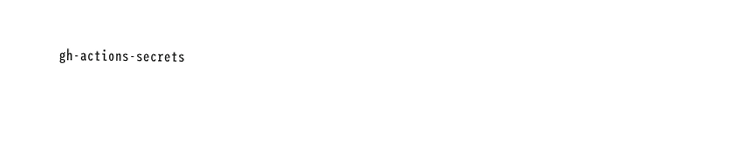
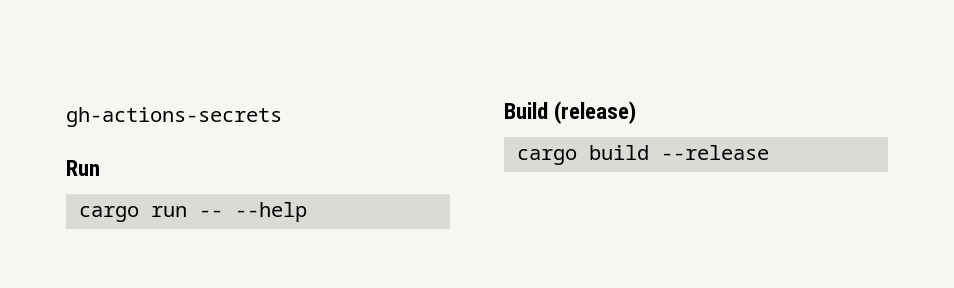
(186, 56) none -> [66,160,100,176] [78,202,307,222] [504,101,637,124] [516,145,769,165] // Run // cargo run -- --help // Build (release) // cargo build --release

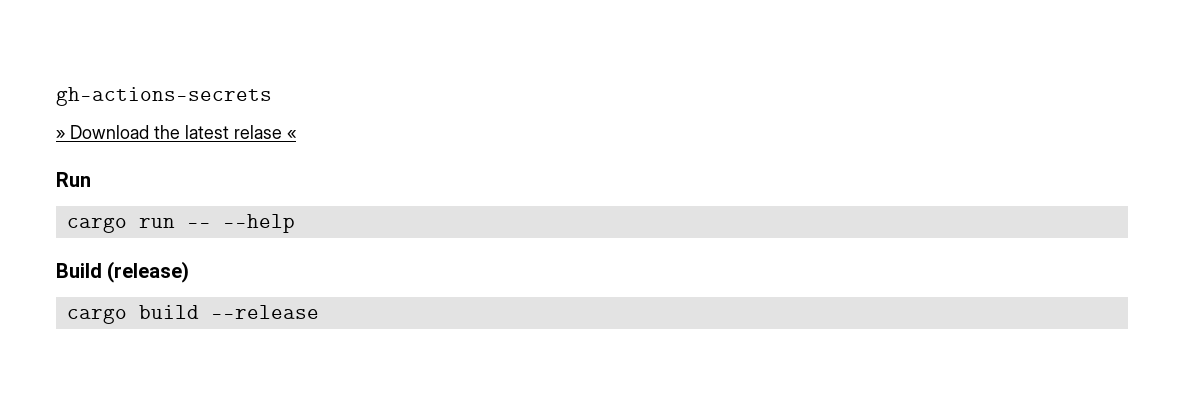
(282, 117) none -> [56,125,297,139] // » Download the latest relase «

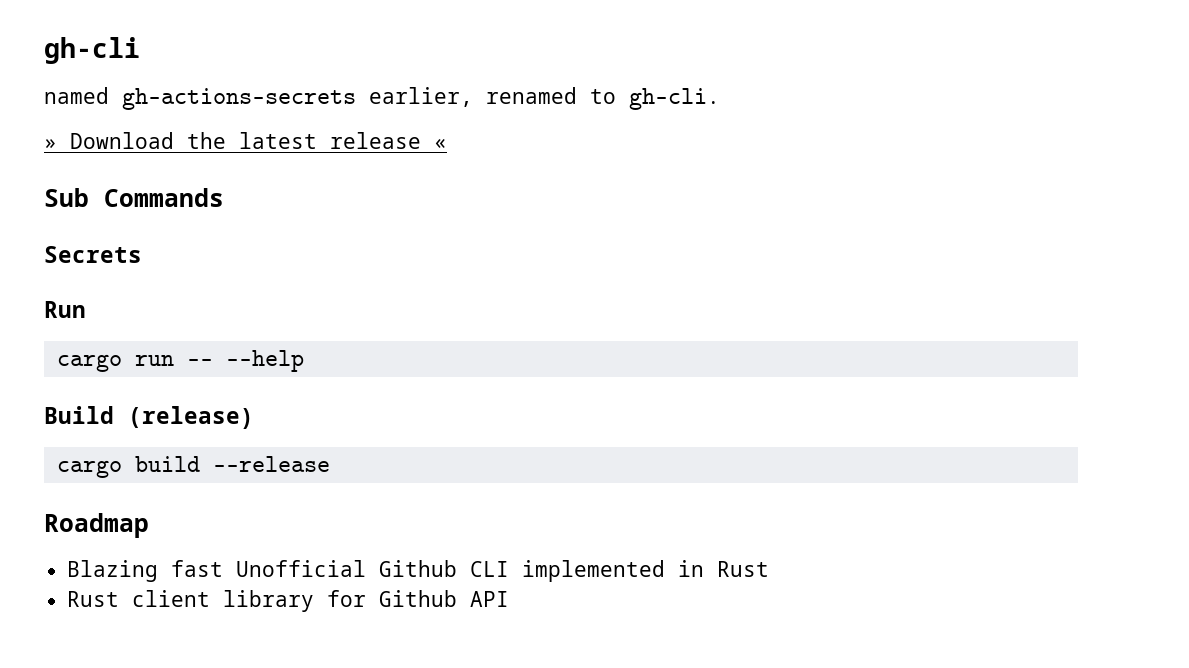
(56, 96) none -> [44,37,140,64] [44,87,109,104] gh-cli // named
(272, 96) none -> [369,87,720,110] earlier, renamed to gh-cli.
[234,125,282,139] relase -> [330,132,421,149] release
(297, 134) none -> [44,188,224,207] [44,246,142,263] // Sub Commands // Secrets
(319, 312) none -> [44,513,149,538] [67,560,770,582] [67,590,510,612] // Roadmap // Blazing fast Unofficial Github CLI implemented in Rust // Rust client library for Github API

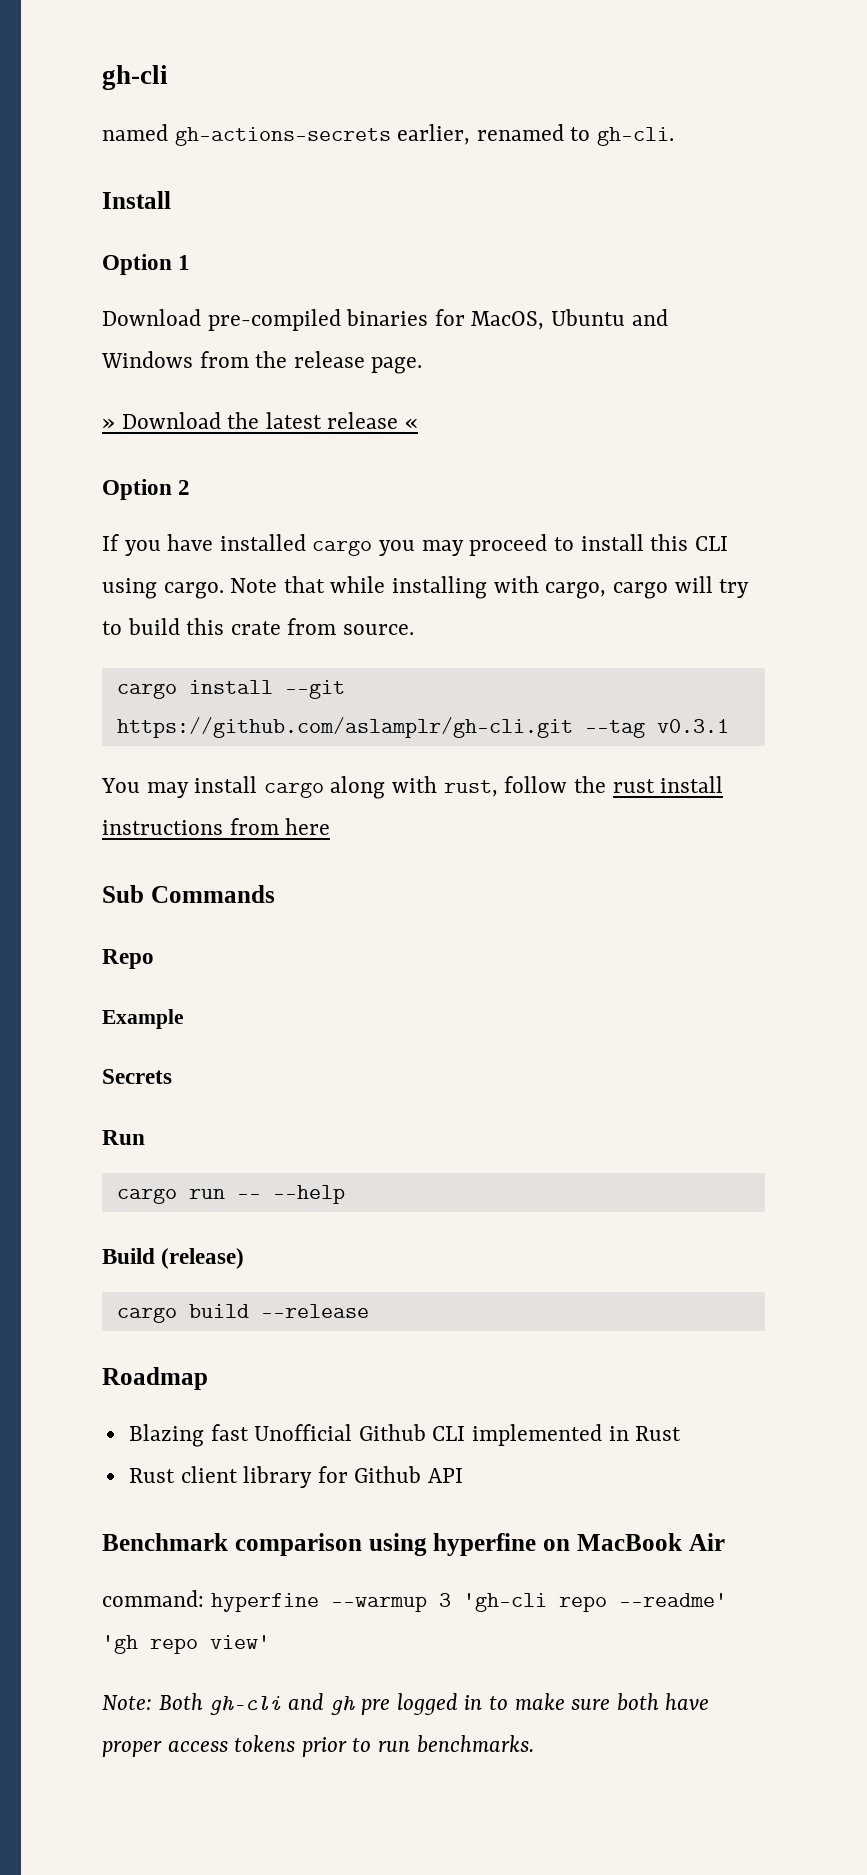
(720, 99) none -> [102,191,171,209] [102,254,191,275] [102,309,668,331] [101,351,423,374] // Install // Option 1 // Download pre-compiled binaries for MacOS, Ubuntu and Windows from the release page.
(447, 144) none -> [102,479,191,500] [102,534,728,556] [102,576,750,599] [102,618,415,635] [116,680,345,699] [116,717,729,738] [101,776,724,799] [102,818,331,835] // Option 2 // If you have installed cargo you may proceed to install this CLI using cargo. Note that while installing with cargo, cargo will try to build this crate from source. // cargo install --git https://github.com/aslamplr/gh-cli.git --tag v0.3.1 // You may install cargo along with rust, follow the rust install instructions from here
(224, 197) none -> [102,949,154,969] [102,1009,184,1029] // Repo // Example
(510, 599) none -> [102,1533,725,1556] [102,1590,727,1612] [102,1635,270,1654] [102,1693,710,1715] [102,1735,534,1757] // Benchmark comparison using hyperfine on MacBook Air // command: hyperfine --warmup 3 'gh-cli repo --readme' 'gh repo view' // Note: Both gh-cli and gh pre logged in to make sure both have proper access tokens prior to run benchmarks.

